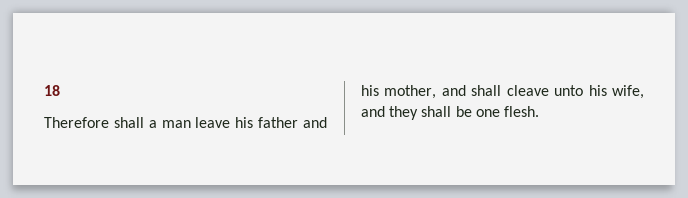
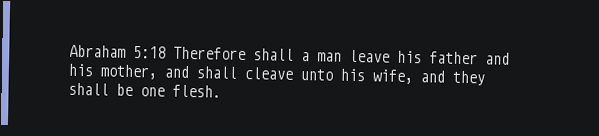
[44,85,60,96] 18 // -> [69,44,166,59] Abraham 5:18

